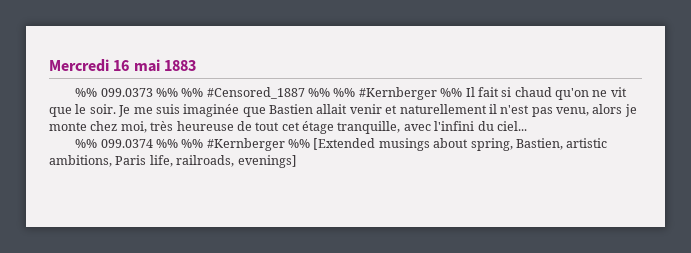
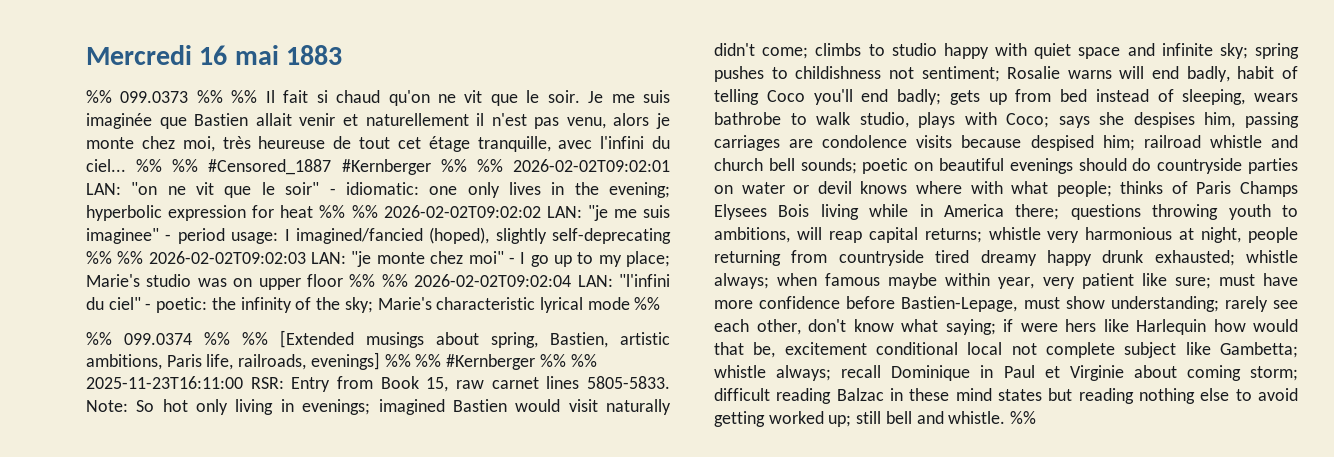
[206,87,463,100] #Censored_1887 %% %% #Kernberger %% -> (258, 96) none
(527, 126) none -> [136,159,670,175] [86,182,670,198] [86,205,671,221] [86,227,671,244] [86,251,670,267] [86,274,670,290] [86,297,661,313] %% %% #Censored_1887 #Kernberger %% %% 2026-02-02T09:02:01 LAN: "on ne vit que le soir" - idiomatic: one only lives in the evening; hyperbolic expression for heat %% %% 2026-02-02T09:02:02 LAN: "je me suis imaginee" - period usage: I imagined/fancied (hoped), slightly self-deprecating %% %% 2026-02-02T09:02:03 LAN: "je monte chez moi" - I go up to my place; Marie's studio was on upper floor %% %% 2026-02-02T09:02:04 LAN: "l'infini du ciel" - poetic: the infinity of the sky; Marie's characteristic lyrical mode %%
[206,138,311,151] #Kernberger %% -> (268, 338) none
(297, 161) none -> [384,354,597,370] [86,376,671,392] [86,399,671,415] [714,43,1299,59] [714,66,1298,82] [714,89,1298,105] [714,112,1299,128] [714,135,1298,151] [714,158,1298,174] [714,181,1298,197] [714,204,1298,220] [714,227,1298,243] [714,250,1298,266] [714,273,1298,289] [714,296,1298,312] [714,319,1298,335] [714,342,1298,358] [714,365,1298,381] [714,388,1298,404] [714,411,1037,427] %% %% #Kernberger %% %% 2025-11-23T16:11:00 RSR: Entry from Book 15, raw carnet lines 5805-5833. Note: So hot only living in evenings; imagined Bastien would visit naturally didn't come; climbs to studio happy with quiet space and infinite sky; spring pushes to childishness not sentiment; Rosalie warns will end badly, habit of telling Coco you'll end badly; gets up from bed instead of sleeping, wears bathrobe to walk studio, plays with Coco; says she despises him, passing carriages are condolence visits because despised him; railroad whistle and church bell sounds; poetic on beautiful evenings should do countryside parties on water or devil knows where with what people; thinks of Paris Champs Elysees Bois living while in America there; questions throwing youth to ambitions, will reap capital returns; whistle very harmonious at night, people returning from countryside tired dreamy happy drunk exhausted; whistle always; when famous maybe within year, very patient like sure; must have more confidence before Bastien-Lepage, must show understanding; rarely see each other, don't know what saying; if were hers like Harlequin how would that be, excitement conditional local not complete subject like Gambetta; whistle always; recall Dominique in Paul et Virginie about coming storm; difficult reading Balzac in these mind states but reading nothing else to avoid getting worked up; still bell and whistle. %%

